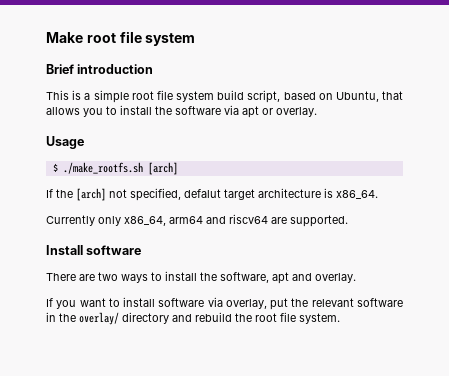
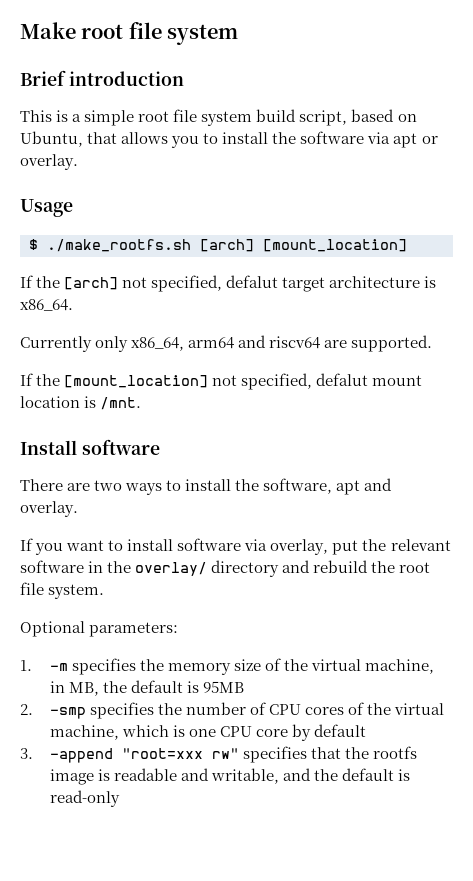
(178, 168) none -> [263,239,407,252] [mount_location]
(348, 221) none -> [20,373,423,390] [20,396,142,410] // If the [mount_location] not specified, defalut mount location is /mnt.
(340, 318) none -> [20,621,179,637] [20,658,435,675] [49,680,245,696] [20,702,445,719] [49,724,367,741] [20,746,418,763] [49,768,411,785] [49,790,120,807] // Optional parameters: // 1. -m specifies the memory size of the virtual machine, in MB, the default is 95MB // 2. -smp specifies the number of CPU cores of the virtual machine, which is one CPU core by default // 3. -append "root=xxx rw" specifies that the rootfs image is readable and writable, and the default is read-only

